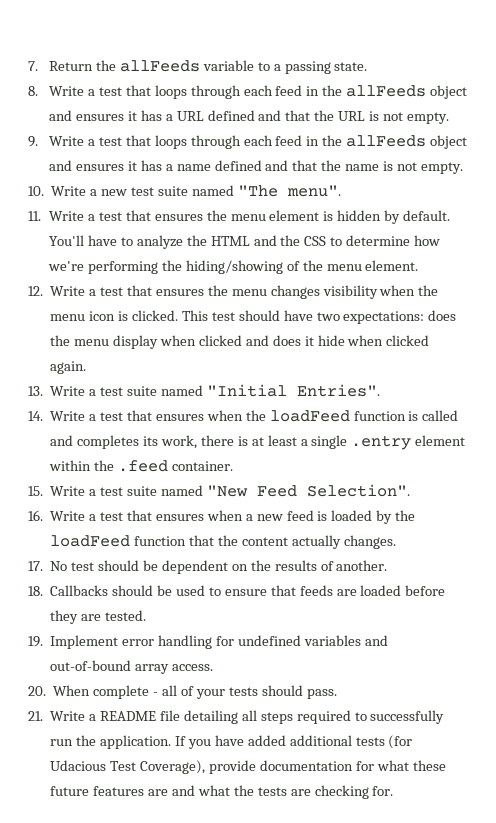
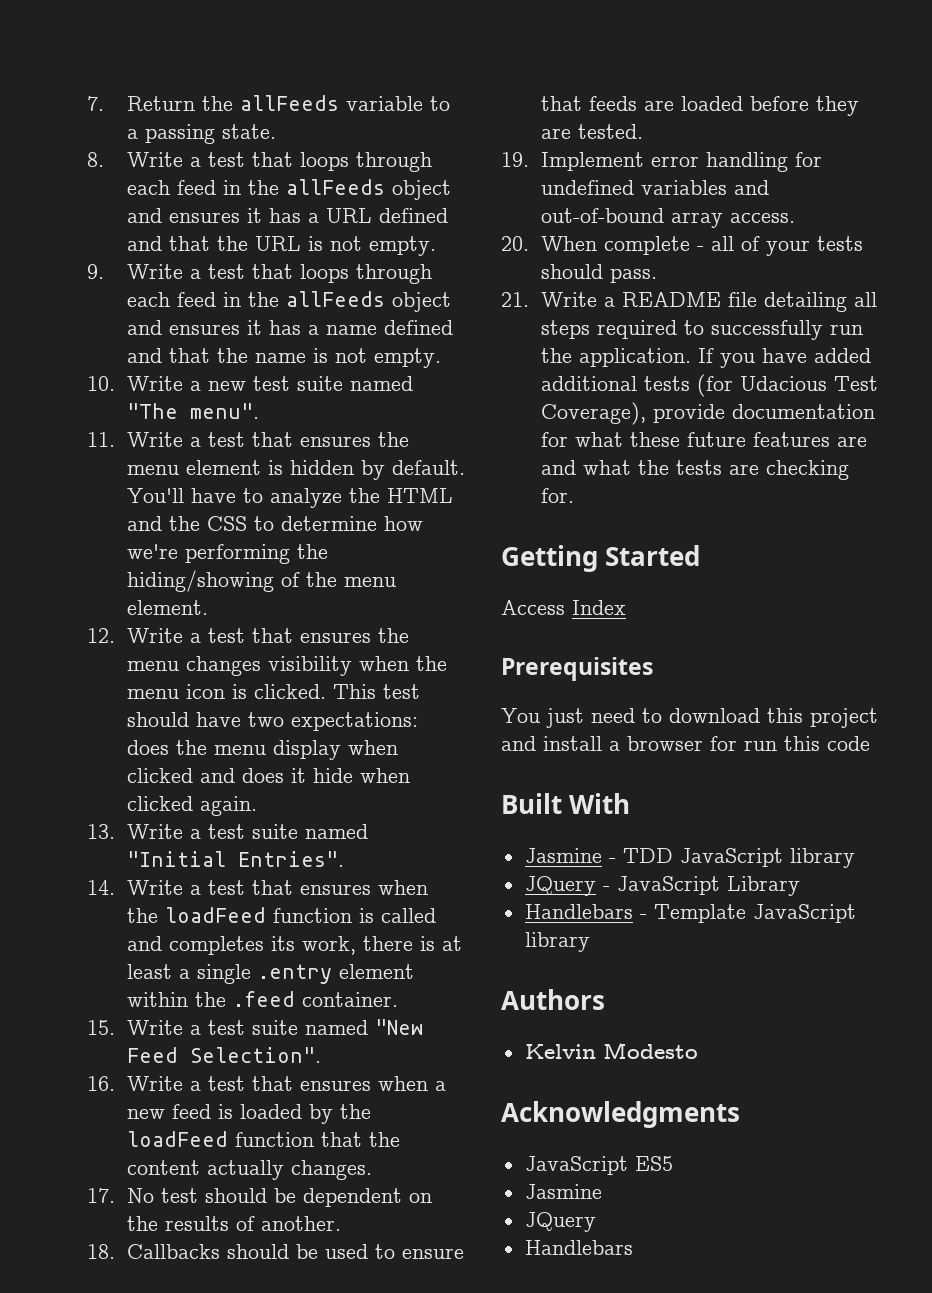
(394, 791) none -> [501,545,701,572] [501,600,626,615] [501,657,653,681] [501,708,878,728] [501,736,870,751] [501,793,631,814] [524,848,855,868] [524,876,800,896] [524,904,856,923] [524,932,590,952] [501,989,605,1010] [524,1042,698,1059] [501,1101,740,1128] [524,1156,673,1175] [524,1184,602,1199] [524,1212,596,1232] [524,1240,633,1255] // Getting Started // Access Index // Prerequisites // You just need to download this project and install a browser for run this code // Built With // Jasmine - TDD JavaScript library // JQuery - JavaScript Library // Handlebars - Template JavaScript library // Authors // Kelvin Modesto // Acknowledgments // JavaScript ES5 // Jasmine // JQuery // Handlebars

